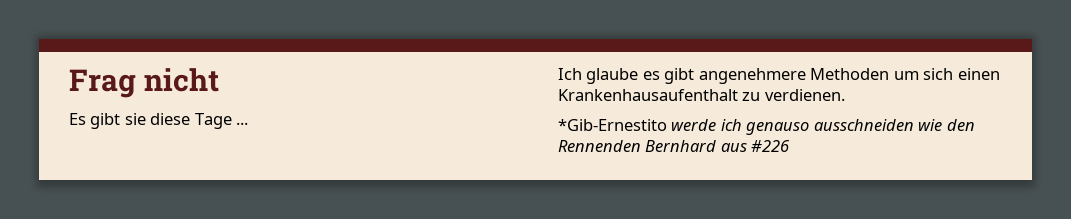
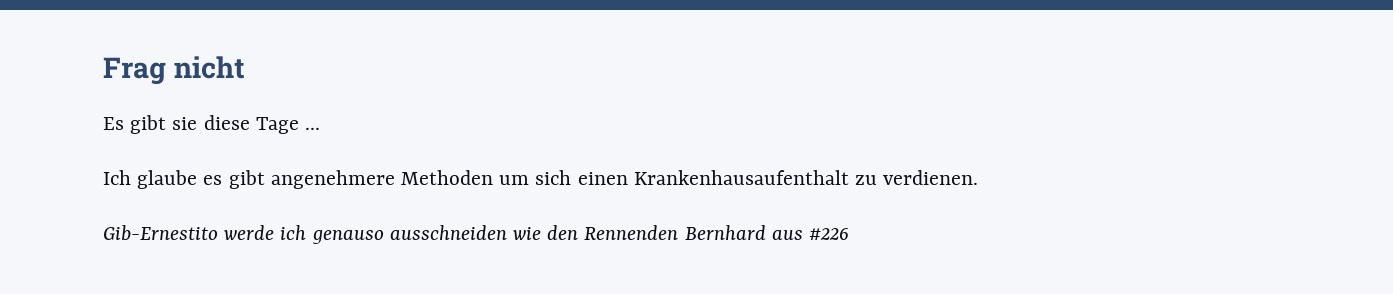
[558,119,667,131] *Gib-Ernestito -> [103,225,218,241] Gib-Ernestito

